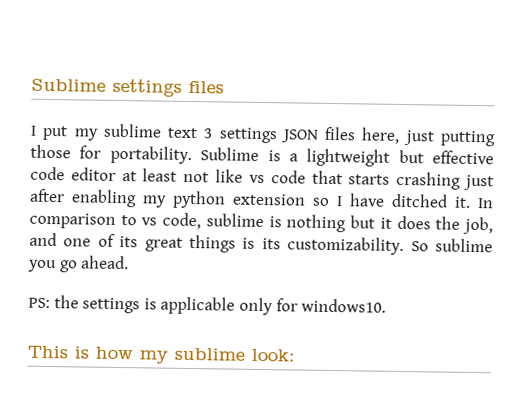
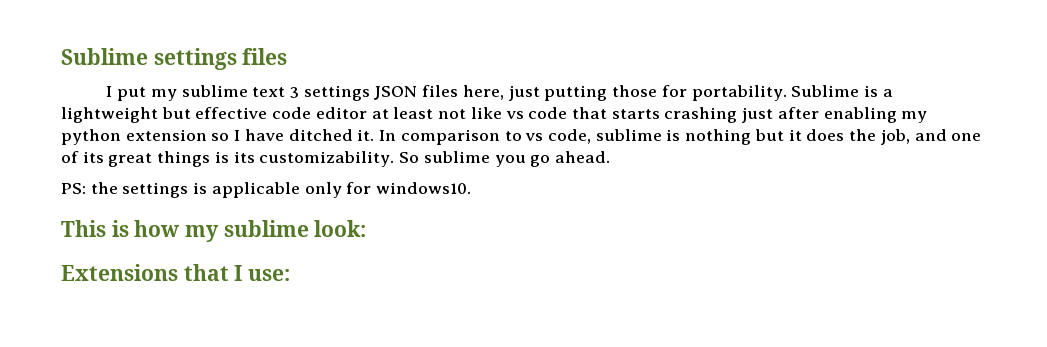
(295, 355) none -> [61,264,291,281] // Extensions that I use:

